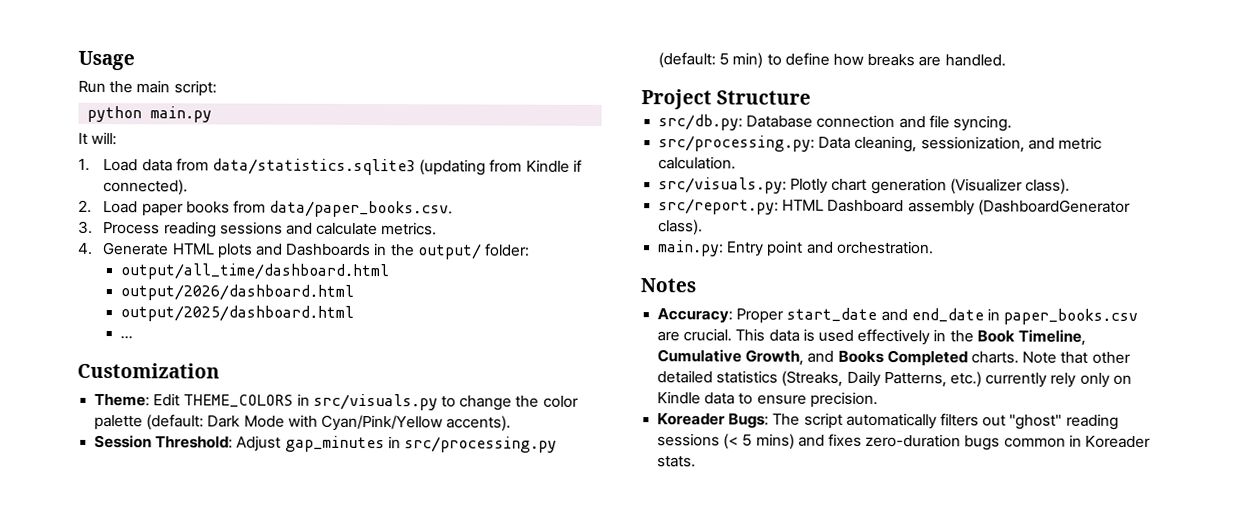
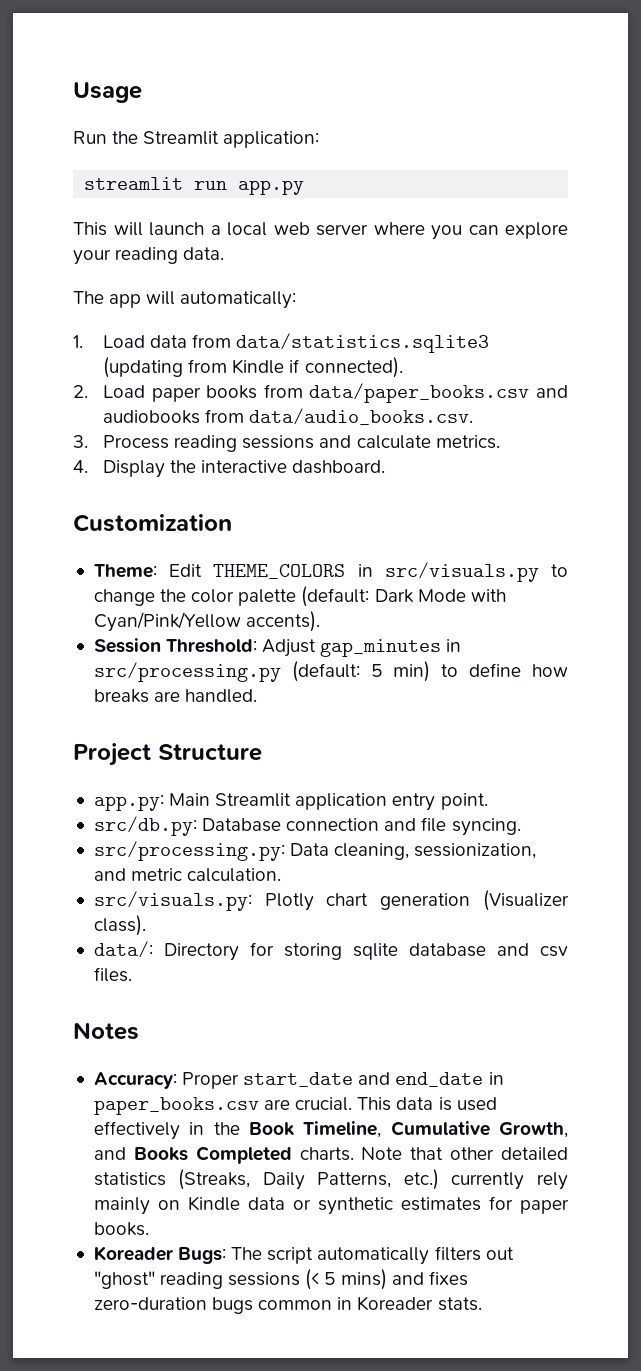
[136,80,217,97] [87,105,213,123] [78,131,118,146] main script: // python main.py // It will: -> [143,131,320,148] [84,177,305,195] [73,222,568,240] [73,247,225,265] [73,291,297,309] Streamlit application: // streamlit run app.py // This will launch a local web server where you can explore your reading data. // The app will automatically:
[269,200,454,218] data/paper_books.csv. -> [309,383,568,403] [103,408,474,425] data/paper_books.csv and audiobooks from data/audio_books.csv.
[103,242,530,260] [119,263,389,281] [119,284,354,301] [119,305,354,322] [119,336,133,340] Generate HTML plots and Dashboards in the output/ folder: // output/all_time/dashboard.html // output/2026/dashboard.html // output/2025/dashboard.html // ... -> [103,460,386,478] Display the interactive dashboard.
(812, 97) none -> [93,793,488,811] // app.py: Main Streamlit application entry point.
[658,198,1131,216] [658,219,704,236] [658,240,934,257] src/report.py: HTML Dashboard assembly (DashboardGenerator class). // main.py: Entry point and orchestration. -> [93,941,568,961] [93,967,132,982] data/: Directory for storing sqlite database and csv files.
[1079,372,1110,388] only -> [93,1197,150,1215] mainly
[738,391,878,408] to ensure precision. -> [292,1196,569,1215] [93,1222,149,1236] or synthetic estimates for paper books.

